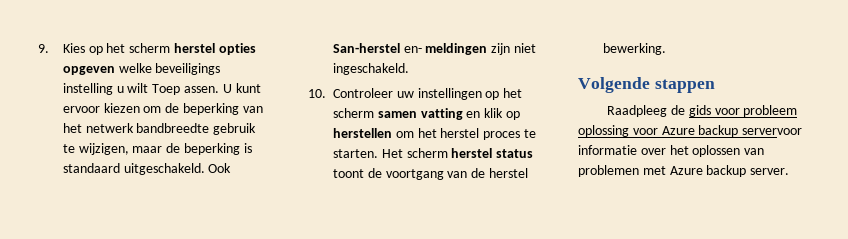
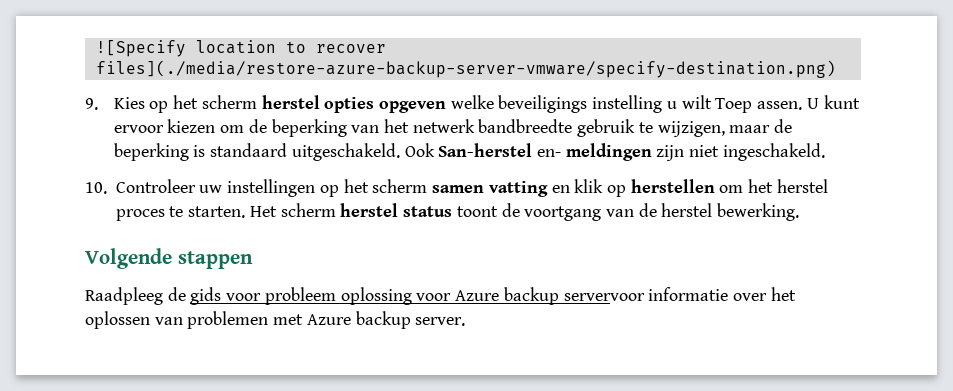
(38, 48) none -> [95,40,386,57] [95,60,836,78] ![Specify location to recover files](./media/restore-azure-backup-server-vmware/specify-destination.png) //

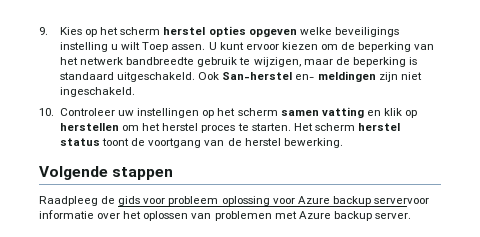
[95,40,386,57] [95,60,836,78] ![Specify location to recover files](./media/restore-azure-backup-server-vmware/specify-destination.png) // -> (39, 31) none

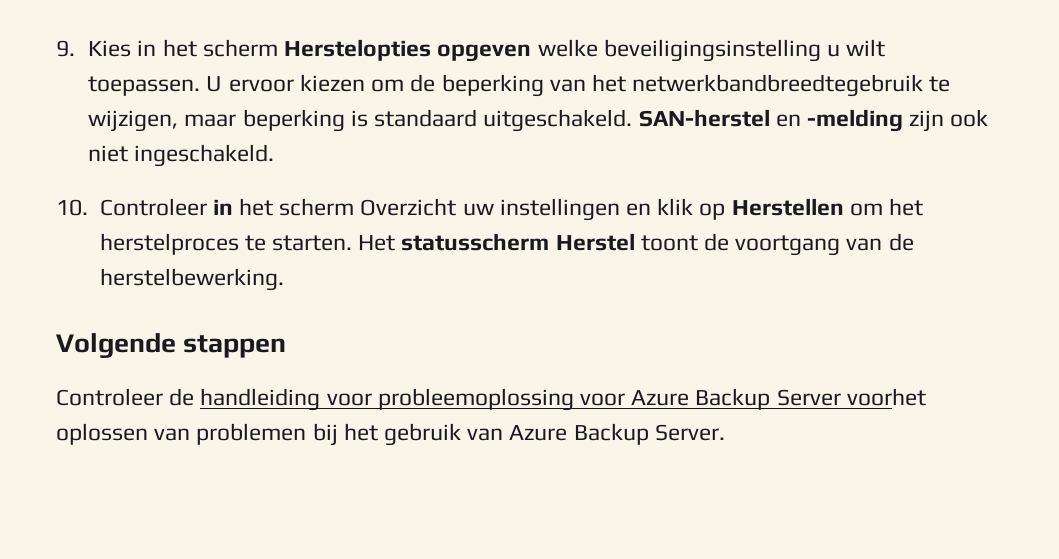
[85,26,399,37] [60,42,244,52] op het scherm herstel opties opgeven welke beveiligings instelling u wilt Toep assen. U kunt -> [137,39,886,62] [88,76,223,96] in het scherm Herstelopties opgeven welke beveiligingsinstelling u wilt toepassen. U
[80,57,238,67] netwerk bandbreedte gebruik -> [632,74,924,97] netwerkbandbreedtegebruik
[335,57,350,65] de -> (237, 120) none
[198,71,398,82] Ook San-herstel en- meldingen zijn -> [638,109,989,132] SAN-herstel en -melding zijn ook
[118,107,364,118] uw instellingen op het scherm samen vatting -> [212,198,620,221] in het scherm Overzicht uw instellingen
[60,123,120,131] herstellen -> [731,198,844,216] Herstellen
[162,123,236,133] herstel proces -> [99,233,239,255] herstelproces
[314,123,400,131] [60,138,101,146] scherm herstel status -> [401,233,635,251] statusscherm Herstel
[244,138,343,148] herstel bewerking. -> [99,268,284,291] herstelbewerking.
[39,196,429,206] [39,210,411,221] Raadpleeg de gids voor probleem oplossing voor Azure backup servervoor informatie over het oplossen van problemen met Azure backup server. -> [56,388,926,411] [56,423,725,446] Controleer de handleiding voor probleemoplossing voor Azure Backup Server voorhet oplossen van problemen bij het gebruik van Azure Backup Server.

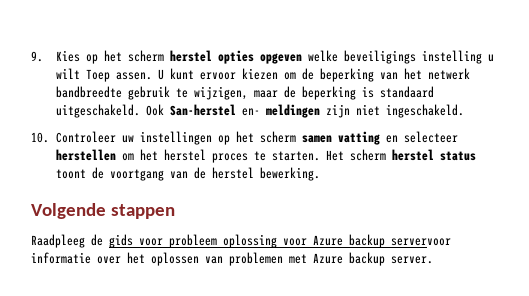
[137,39,886,62] [88,76,223,96] in het scherm Herstelopties opgeven welke beveiligingsinstelling u wilt toepassen. U -> [85,50,494,64] [55,68,194,82] op het scherm herstel opties opgeven welke beveiligings instelling u wilt Toep assen. U kunt
[632,74,924,97] netwerkbandbreedtegebruik -> [427,68,470,80] [55,86,170,100] netwerk bandbreedte gebruik
(237, 120) none -> [283,86,296,98] de
[638,109,989,132] SAN-herstel en -melding zijn ook -> [145,104,350,118] Ook San-herstel en- meldingen zijn
[212,198,924,221] [99,233,635,255] in het scherm Overzicht uw instellingen en klik op Herstellen om het herstelproces te starten. Het statusscherm Herstel -> [121,131,458,145] [55,149,476,163] uw instellingen op het scherm samen vatting en selecteer herstellen om het herstel proces te starten. Het scherm herstel status
[99,268,284,291] herstelbewerking. -> [211,167,320,181] herstel bewerking.
[56,388,926,411] [56,423,725,446] Controleer de handleiding voor probleemoplossing voor Azure Backup Server voorhet oplossen van problemen bij het gebruik van Azure Backup Server. -> [31,234,451,248] [31,252,433,266] Raadpleeg de gids voor probleem oplossing voor Azure backup servervoor informatie over het oplossen van problemen met Azure backup server.

